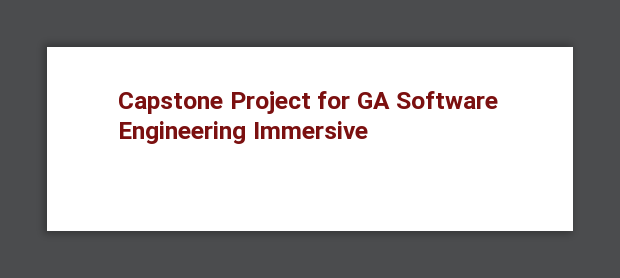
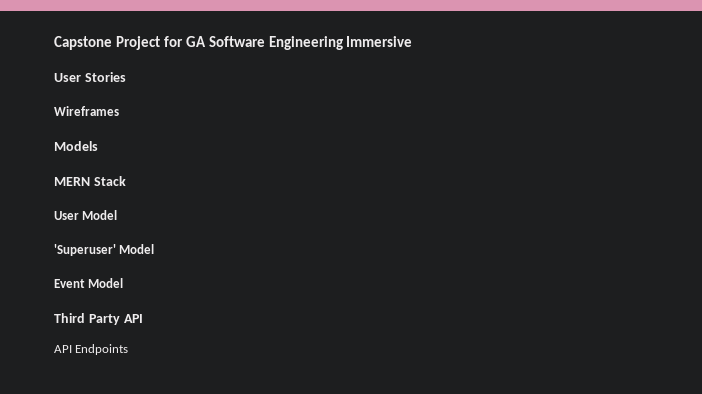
(368, 130) none -> [54,72,126,82] [54,106,119,116] [54,141,98,151] [54,176,126,186] [54,210,118,220] [54,244,155,256] [54,278,124,288] [54,313,143,325] [54,344,129,355] // User Stories // Wireframes // Models // MERN Stack // User Model // 'Superuser' Model // Event Model // Third Party API // API Endpoints

